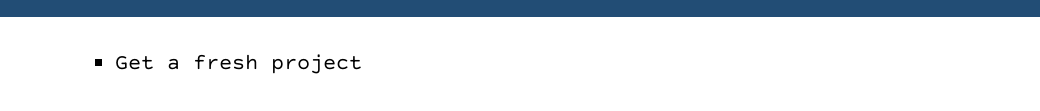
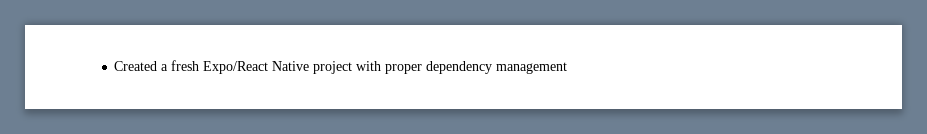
[115,56,155,70] Get -> [114,61,158,71] Created
[271,54,363,74] project -> [203,61,568,74] Expo/React Native project with proper dependency management

